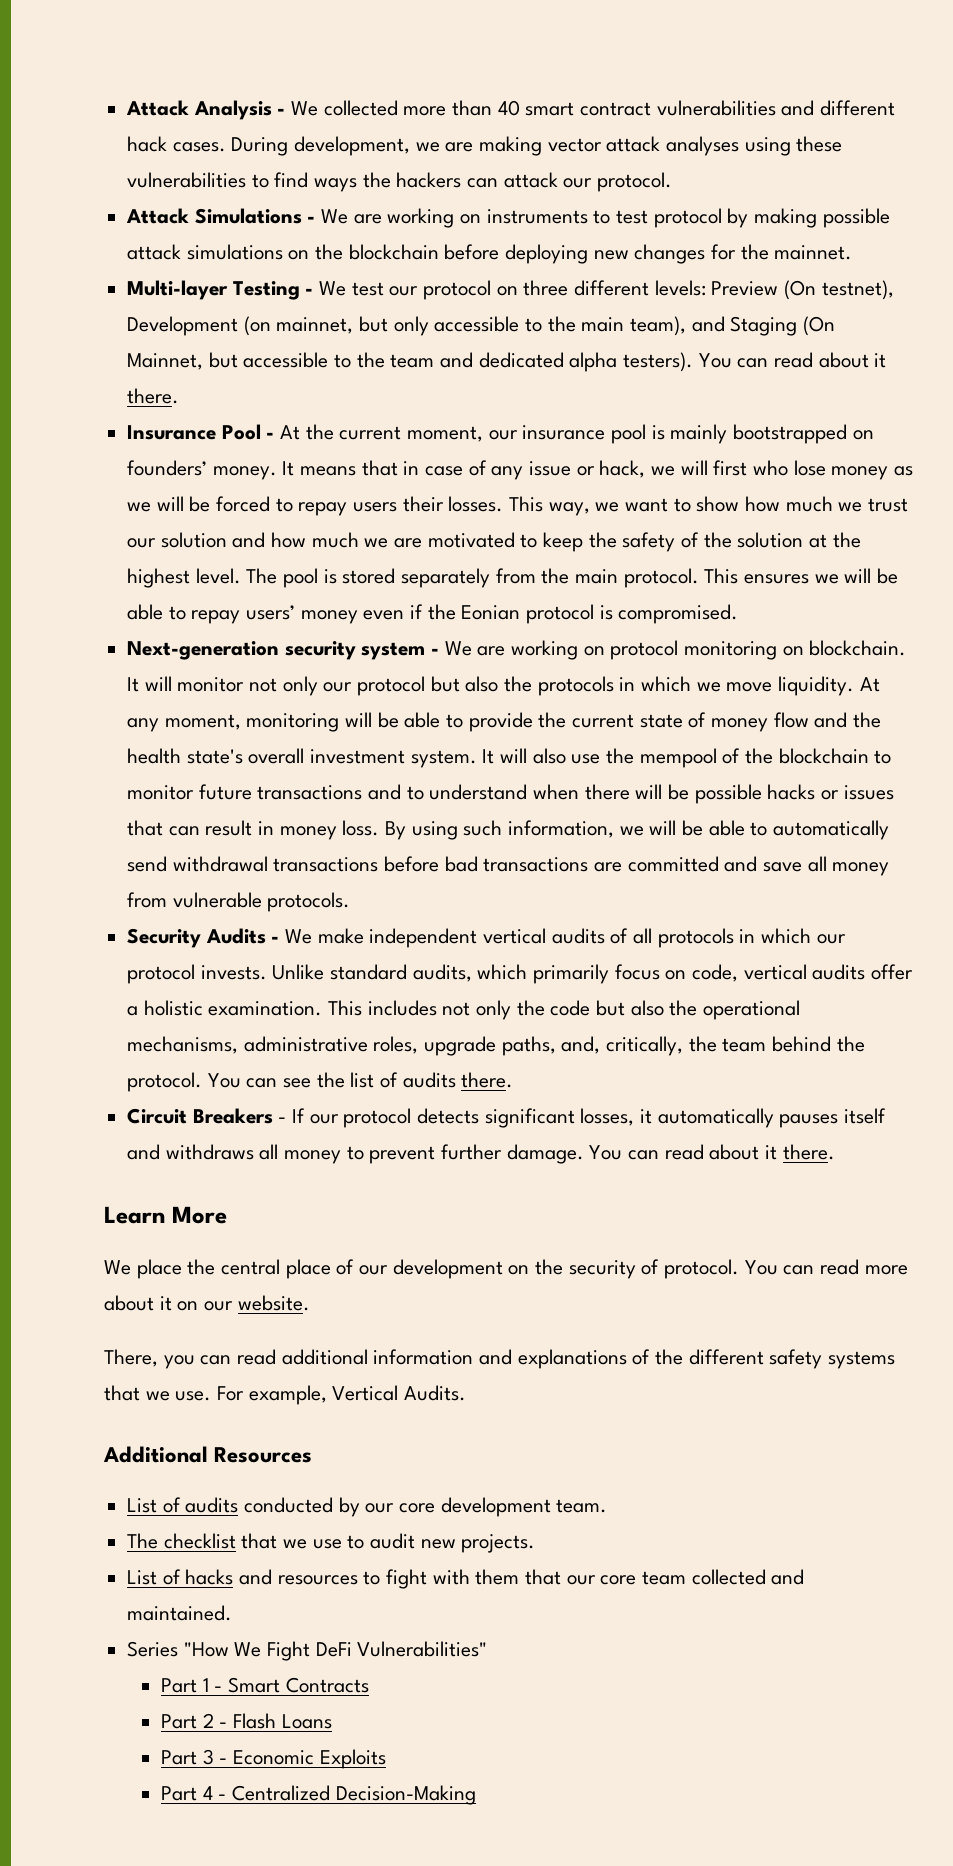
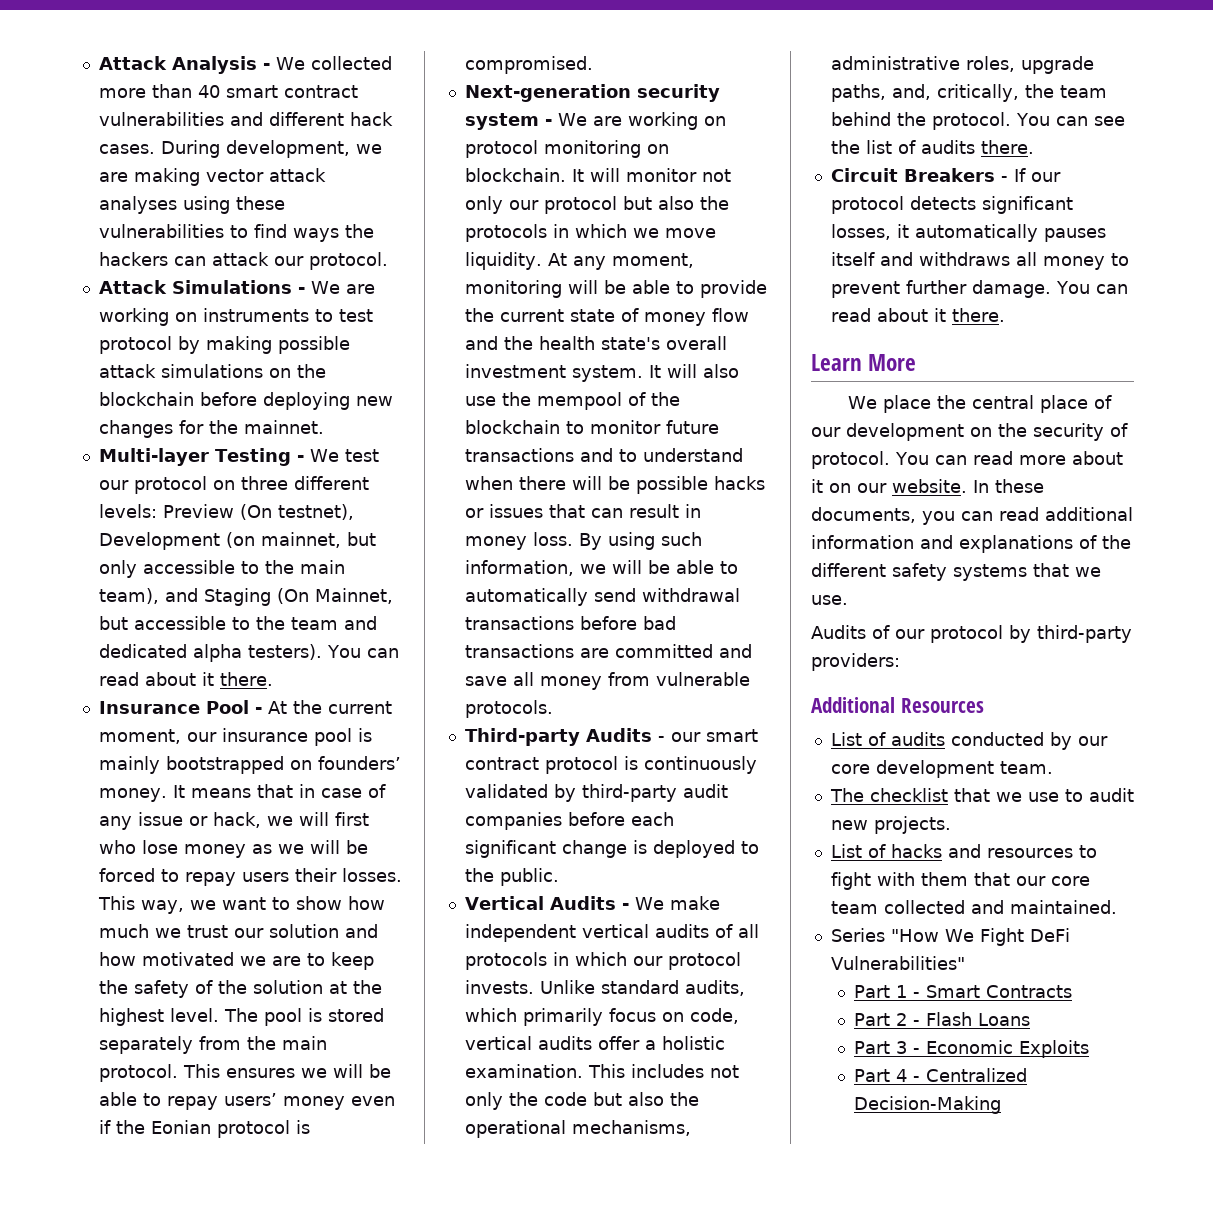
[311,532,515,548] much we are motivated -> [141,952,301,966] motivated we are
[127,928,202,948] Security -> [464,728,758,746] [464,756,757,774] [464,784,728,802] [464,812,674,830] [464,840,759,858] [464,868,559,886] [464,896,544,910] Third-party Audits - our smart contract protocol is continuously validated by third-party audit companies before each significant change is deployed to the public. // Vertical
[104,1349,158,1367] // There, -> [973,479,1044,493] [811,507,916,523] In these documents,
[217,1385,467,1405] For example, Vertical Audits. -> [811,625,1132,643] [811,653,900,671] // Audits of our protocol by third-party providers:

